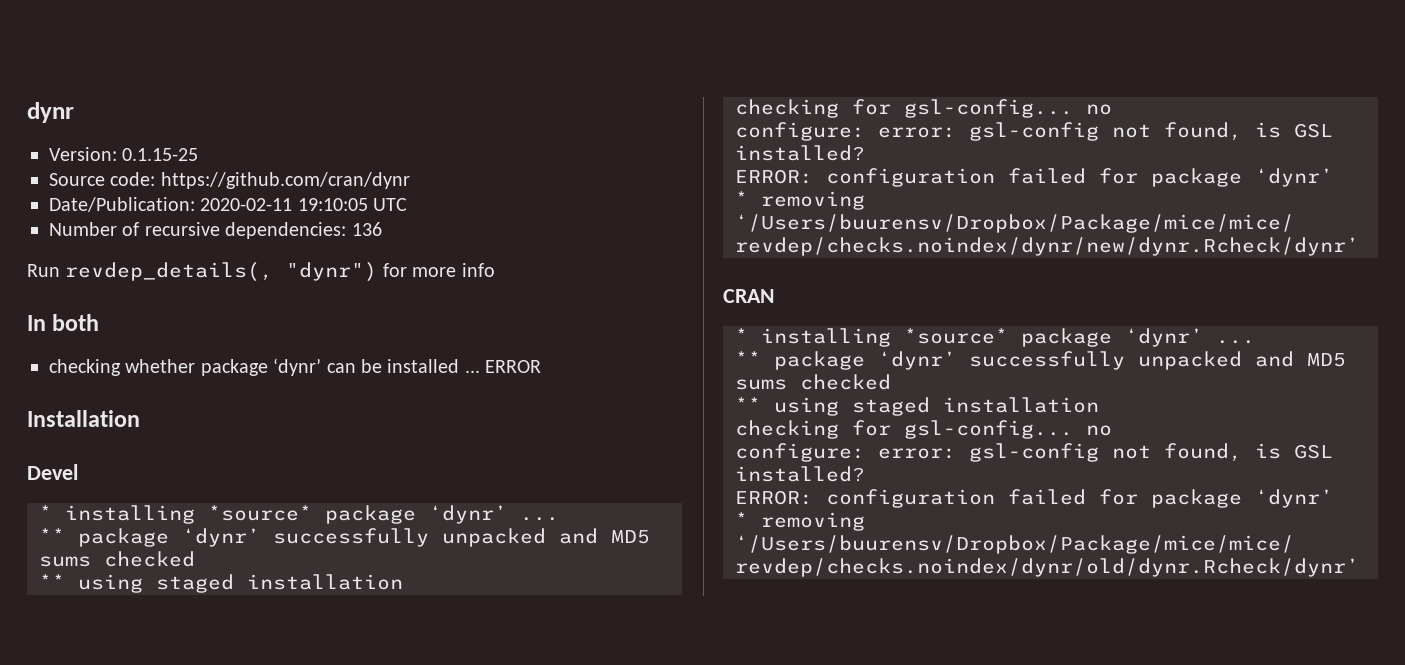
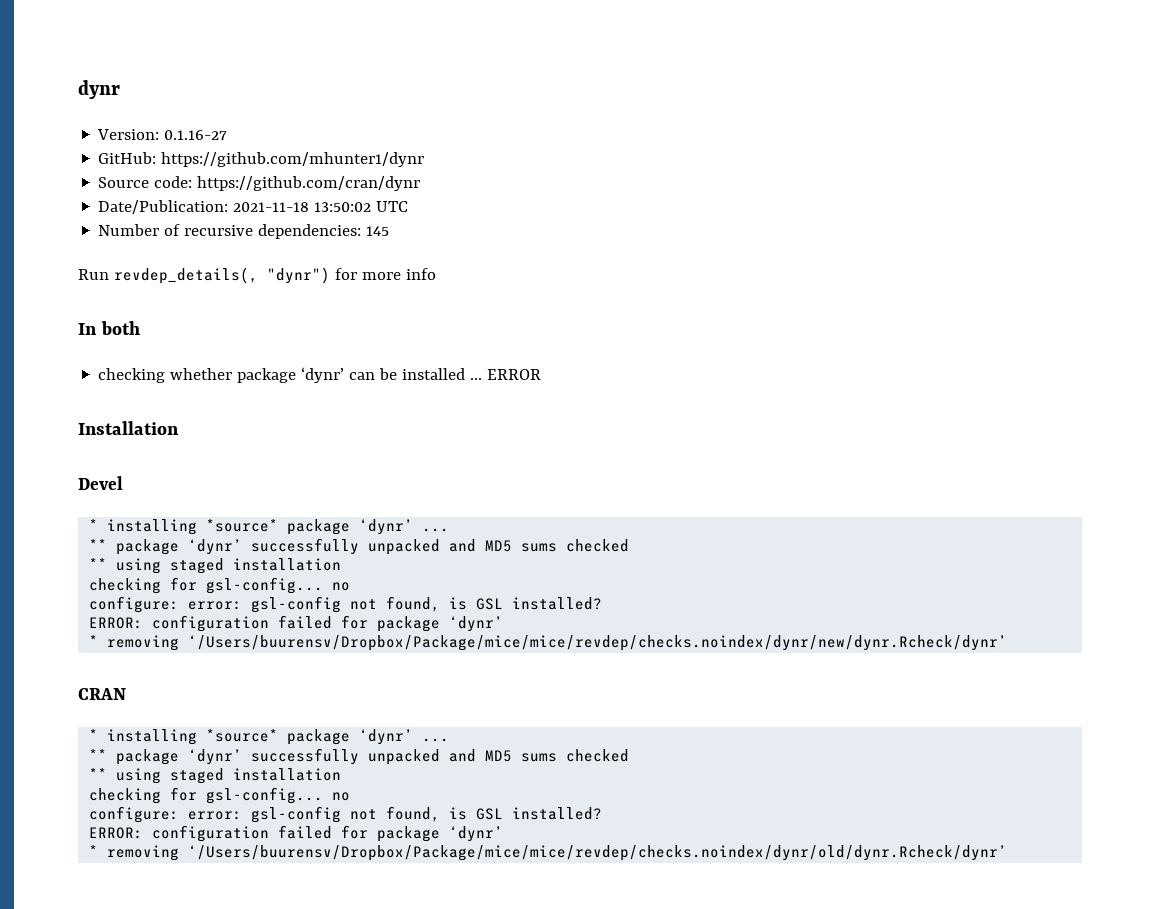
[122,148,199,161] 0.1.15-25 -> [164,130,228,140] [98,152,425,167] 0.1.16-27 // GitHub: https://github.com/mhunter1/dynr
[200,198,368,211] 2020-02-11 19:10:05 -> [233,202,372,212] 2021-11-18 13:50:02
[351,222,382,236] 136 -> [366,226,390,236] 145

